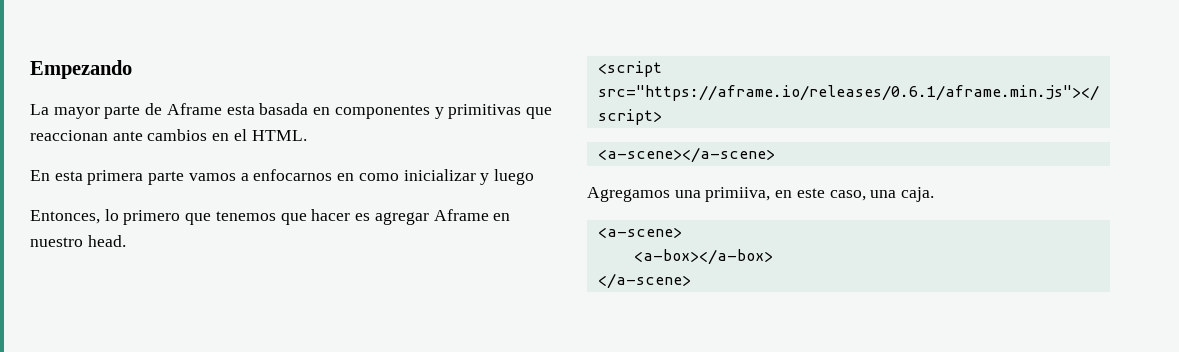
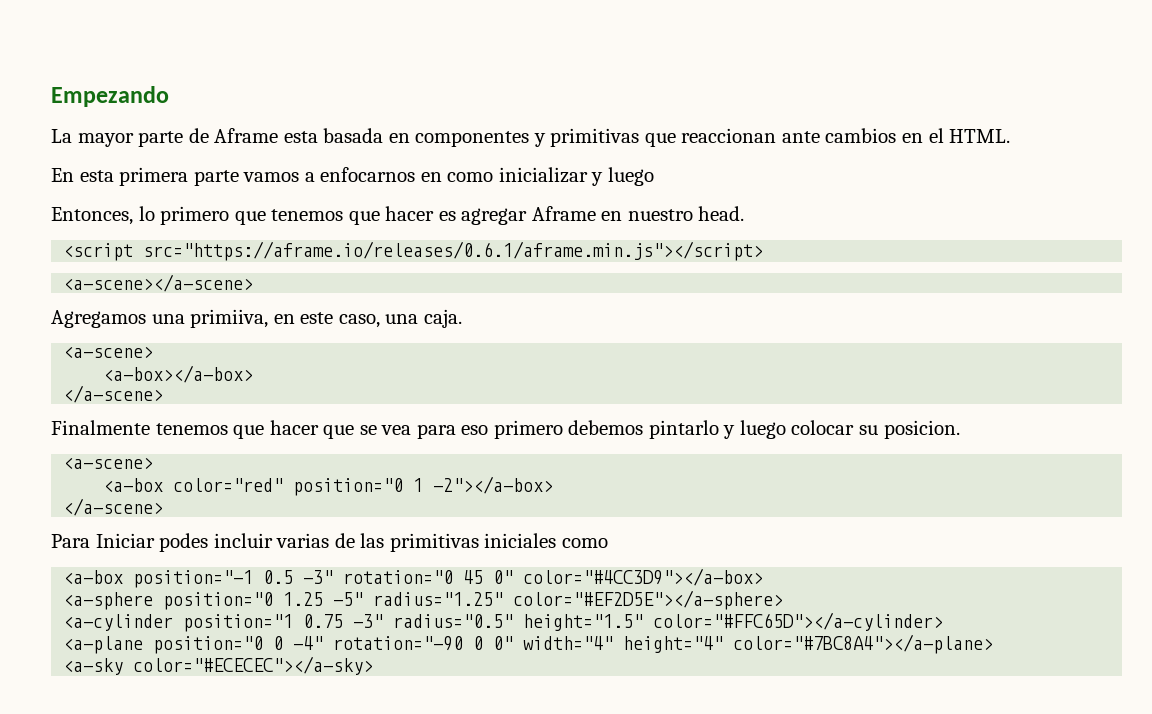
(691, 281) none -> [51,420,960,439] [63,457,154,469] [103,476,554,496] [63,498,164,516] [51,533,608,552] [63,568,764,588] [63,590,784,610] [63,612,944,632] [63,634,994,654] [63,656,374,675] // Finalmente tenemos que hacer que se vea para eso primero debemos pintarlo y luego colocar su posicion. // <a-scene> // <a-box color="red" position="0 1 -2"></a-box> // </a-scene> // Para Iniciar podes incluir varias de las primitivas iniciales como // <a-box position="-1 0.5 -3" rotation="0 45 0" color="#4CC3D9"></a-box> // <a-sphere position="0 1.25 -5" radius="1.25" color="#EF2D5E"></a-sphere> // <a-cylinder position="1 0.75 -3" radius="0.5" height="1.5" color="#FFC65D"></a-cylinder> // <a-plane position="0 0 -4" rotation="-90 0 0" width="4" height="4" color="#7BC8A4"></a-plane> // <a-sky color="#ECECEC"></a-sky>

